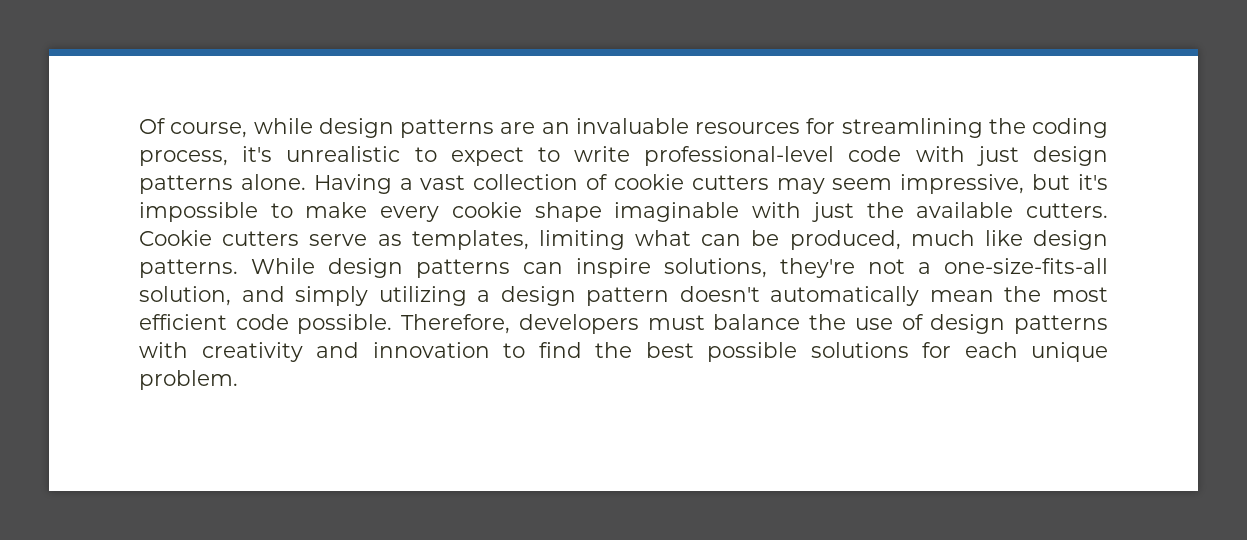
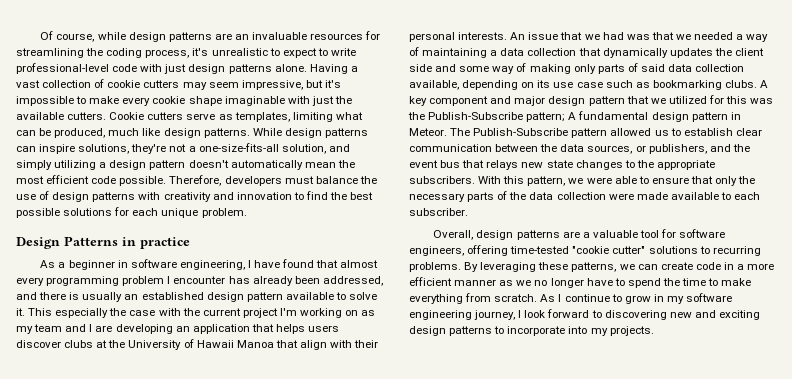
(238, 380) none -> [16,236,190,249] [40,259,379,270] [16,276,383,286] [16,292,378,302] [16,308,376,318] [16,324,340,334] [16,339,379,350] [409,32,769,42] [409,47,764,58] [409,63,745,74] [409,80,769,90] [409,95,774,106] [408,111,741,122] [409,128,762,138] [409,144,750,154] [409,160,715,170] [409,176,756,186] [409,191,761,202] [409,208,468,216] [433,229,726,240] [409,245,761,256] [409,262,775,272] [409,277,752,288] [409,293,733,304] [409,309,760,320] [409,326,654,336] // Design Patterns in practice // As a beginner in software engineering, I have found that almost every programming problem I encounter has already been addressed, and there is usually an established design pattern available to solve it. This especially the case with the current project I'm working on as my team and I are developing an application that helps users discover clubs at the University of Hawaii Manoa that align with their personal interests. An issue that we had was that we needed a way of maintaining a data collection that dynamically updates the client side and some way of making only parts of said data collection available, depending on its use case such as bookmarking clubs. A key component and major design pattern that we utilized for this was the Publish-Subscribe pattern; A fundamental design pattern in Meteor. The Publish-Subscribe pattern allowed us to establish clear communication between the data sources, or publishers, and the event bus that relays new state changes to the appropriate subscribers. With this pattern, we were able to ensure that only the necessary parts of the data collection were made available to each subscriber. // Overall, design patterns are a valuable tool for software engineers, offering time-tested "cookie cutter" solutions to recurring problems. By leveraging these patterns, we can create code in a more efficient manner as we no longer have to spend the time to make everything from scratch. As I continue to grow in my software engineering journey, I look forward to discovering new and exciting design patterns to incorporate into my projects.

